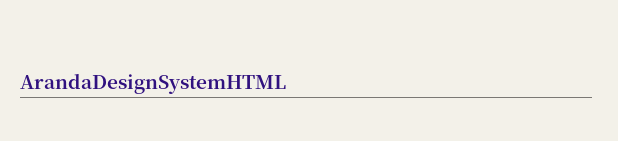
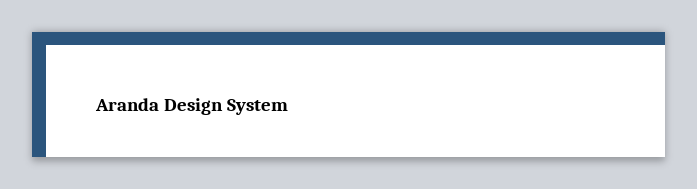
[20,73,286,94] ArandaDesignSystemHTML -> [95,98,289,115] Aranda Design System

